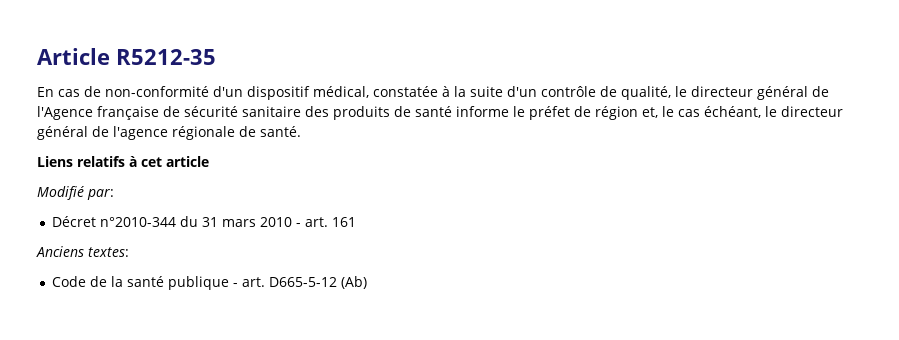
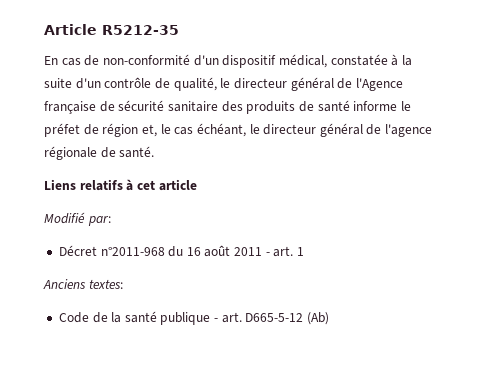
[100,216,357,227] n°2010-344 du 31 mars 2010 - art. 161 -> [100,245,305,257] n°2011-968 du 16 août 2011 - art. 1

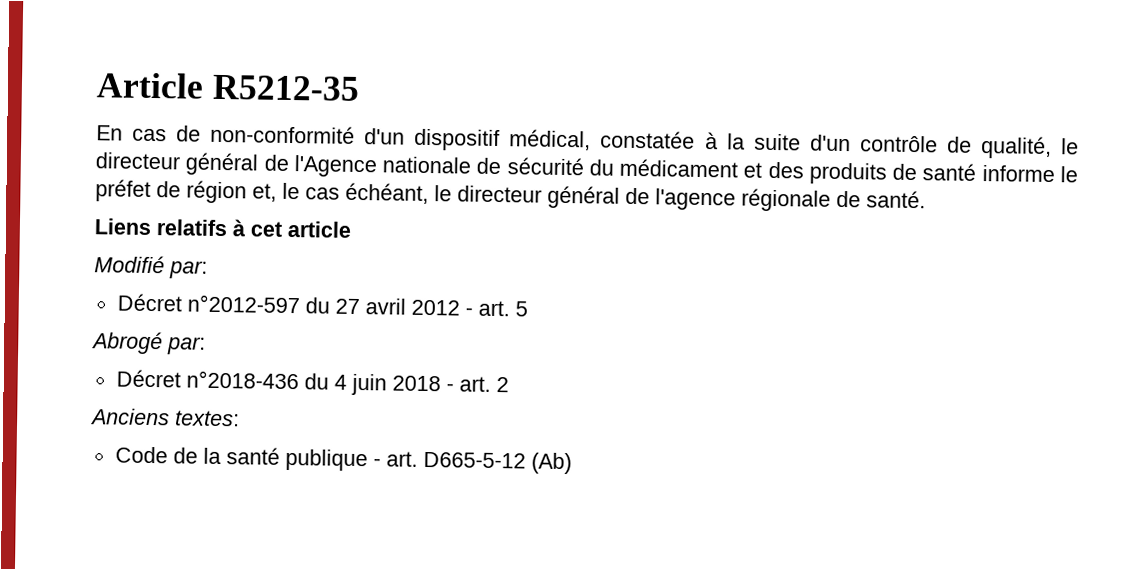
[44,101,96,114] française -> [382,156,472,174] nationale
[167,101,218,112] sanitaire -> [588,158,763,178] du médicament et
[100,245,305,257] n°2011-968 du 16 août 2011 - art. 1 -> [186,294,528,317] [91,331,206,355] [115,369,509,396] n°2012-597 du 27 avril 2012 - art. 5 // Abrogé par: // Décret n°2018-436 du 4 juin 2018 - art. 2

